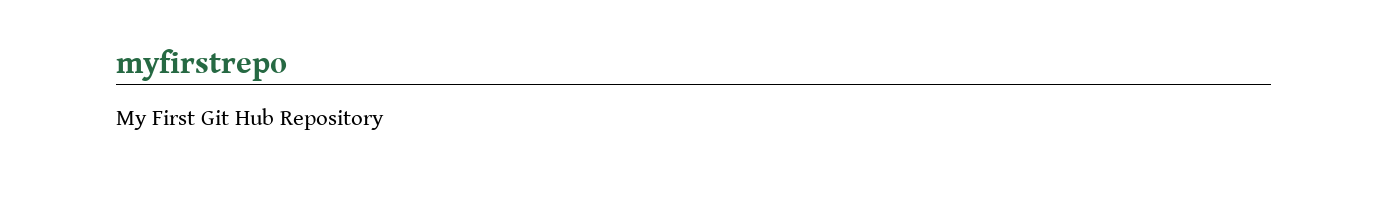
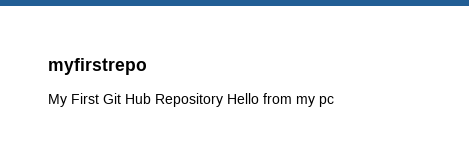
(385, 120) none -> [227,93,334,107] Hello from my pc

